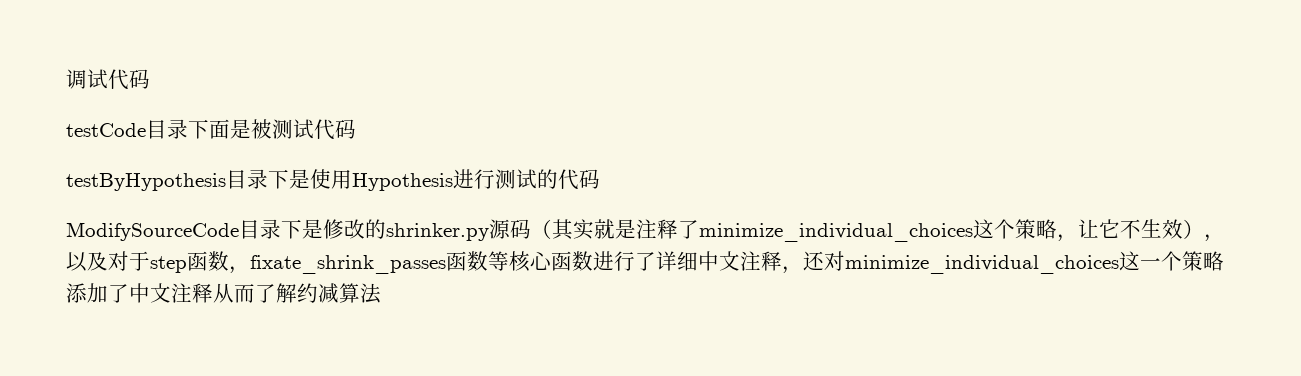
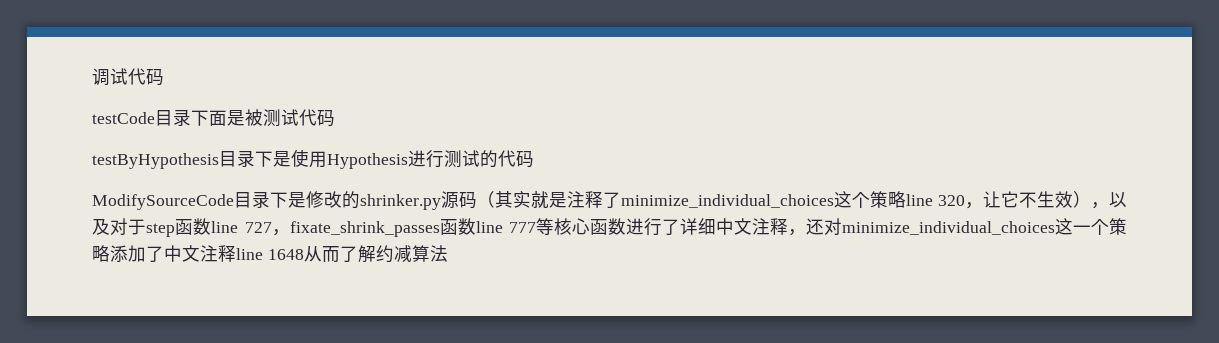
(1057, 229) none -> [906,194,966,206] line 320
(229, 261) none -> [211,221,272,233] line 727
(488, 261) none -> [475,221,536,233] line 777
(213, 293) none -> [236,248,304,260] line 1648

